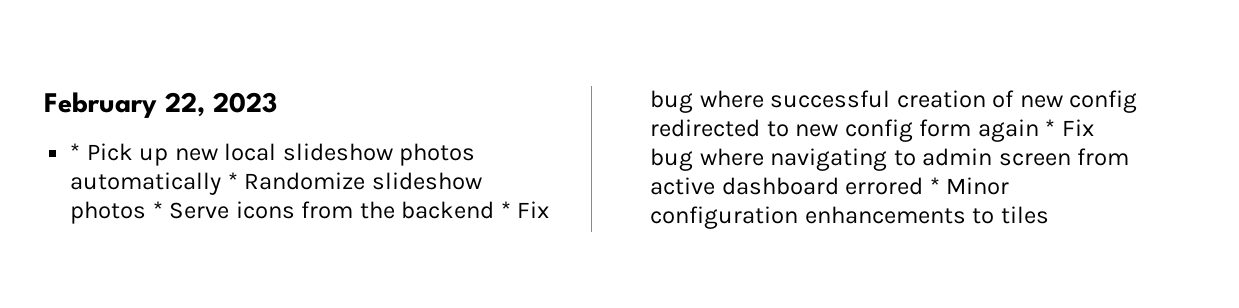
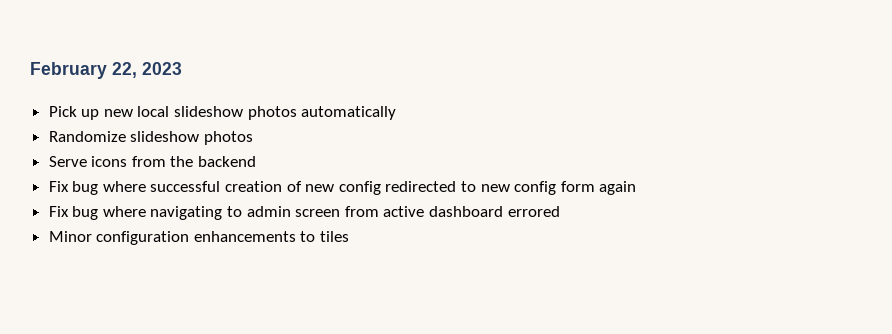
[70,143,81,160] * -> (182, 68) none
[227,172,238,189] * -> (397, 113) //
[152,201,163,218] * -> (253, 138) //
[500,201,511,218] * -> (257, 161) //
[1045,119,1056,136] * -> (637, 188) //
[929,177,940,194] * -> (560, 211) //

